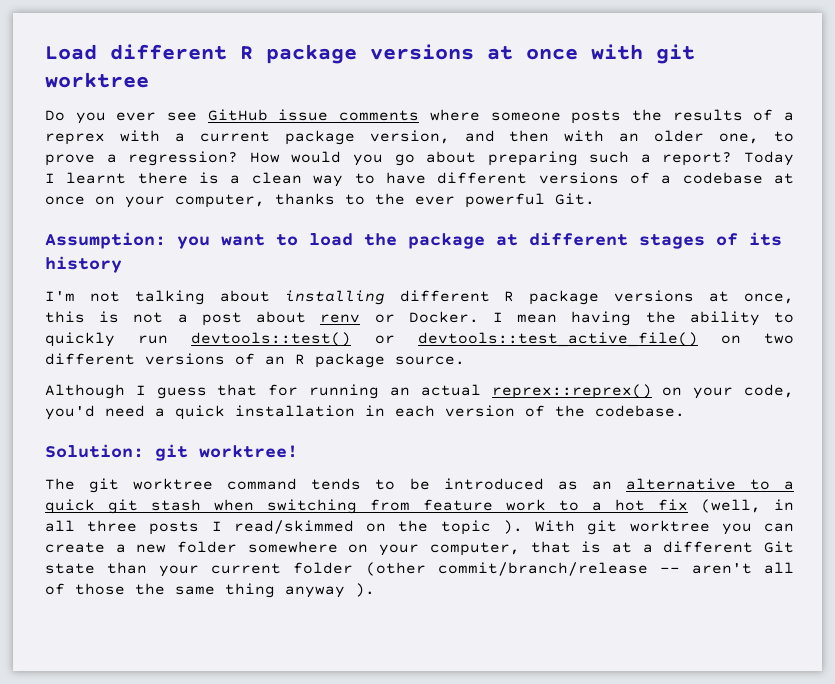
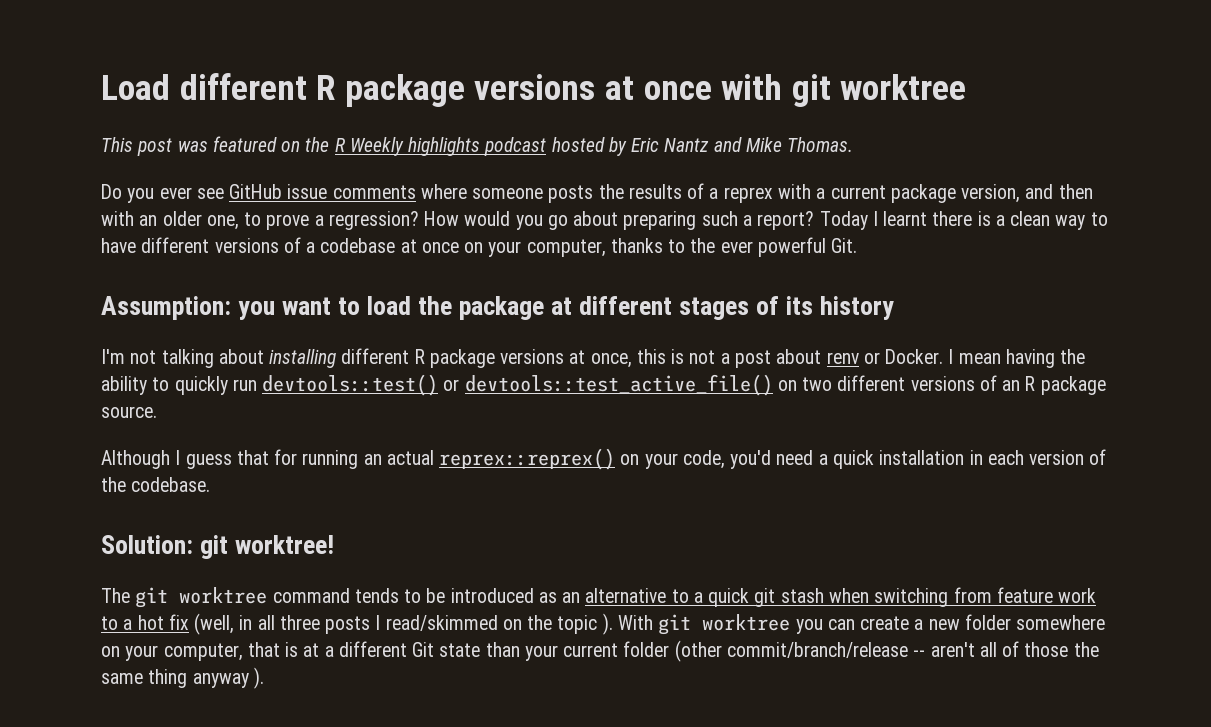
(149, 80) none -> [101,136,854,156] // This post was featured on the R Weekly highlights podcast hosted by Eric Nantz and Mike Thomas.

